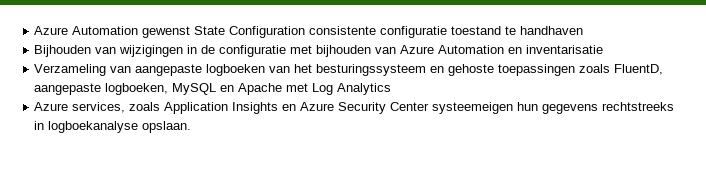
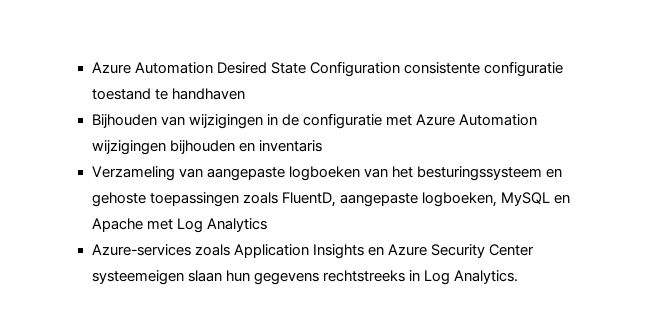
[34,26,191,38] Azure Automation gewenst -> [91,62,267,74] Azure Automation Desired
[316,45,604,57] bijhouden van Azure Automation en inventarisatie -> [415,114,537,126] [91,140,322,155] Azure Automation wijzigingen bijhouden en inventaris
[34,102,126,113] Azure services, -> [91,244,191,256] Azure-services
(514, 108) none -> [187,270,222,282] slaan
[48,121,192,133] logboekanalyse opslaan. -> [423,270,518,285] Log Analytics.

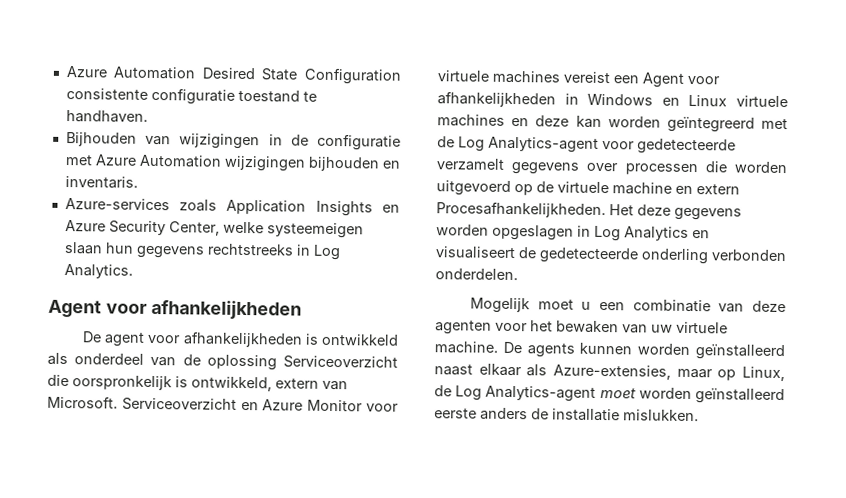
[171,88,245,100] handhaven -> [65,109,148,123] handhaven.
[258,140,322,152] [91,166,562,181] [91,192,570,207] [91,218,267,233] inventaris // Verzameling van aangepaste logboeken van het besturingssysteem en gehoste toepassingen zoals FluentD, aangepaste logboeken, MySQL en Apache met Log Analytics -> [64,175,138,189] inventaris.
[488,244,534,256] Center -> [168,221,264,236] Center, welke
(518, 277) none -> [48,299,302,320] [81,331,399,348] [47,352,398,371] [47,374,348,392] [47,395,400,412] [437,70,720,88] [437,91,788,108] [437,114,788,133] [437,136,736,155] [436,158,787,176] [436,180,740,196] [436,201,742,221] [436,224,710,242] [435,246,787,265] [435,268,518,281] [469,297,786,314] [435,320,728,335] [434,341,785,361] [434,363,785,382] [434,385,785,405] [434,407,699,422] // Agent voor afhankelijkheden // De agent voor afhankelijkheden is ontwikkeld als onderdeel van de oplossing Serviceoverzicht die oorspronkelijk is ontwikkeld, extern van Microsoft. Serviceoverzicht en Azure Monitor voor virtuele machines vereist een Agent voor afhankelijkheden in Windows en Linux virtuele machines en deze kan worden geïntegreerd met de Log Analytics-agent voor gedetecteerde verzamelt gegevens over processen die worden uitgevoerd op de virtuele machine en extern Procesafhankelijkheden. Het deze gegevens worden opgeslagen in Log Analytics en visualiseert de gedetecteerde onderling verbonden onderdelen. // Mogelijk moet u een combinatie van deze agenten voor het bewaken van uw virtuele machine. De agents kunnen worden geïnstalleerd naast elkaar als Azure-extensies, maar op Linux, de Log Analytics-agent moet worden geïnstalleerd eerste anders de installatie mislukken.

